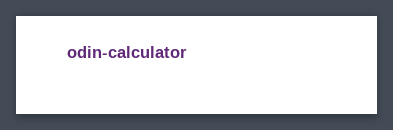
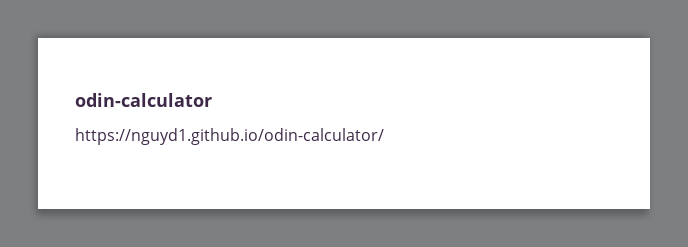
(187, 52) none -> [75,128,384,145] // https://nguyd1.github.io/odin-calculator/

